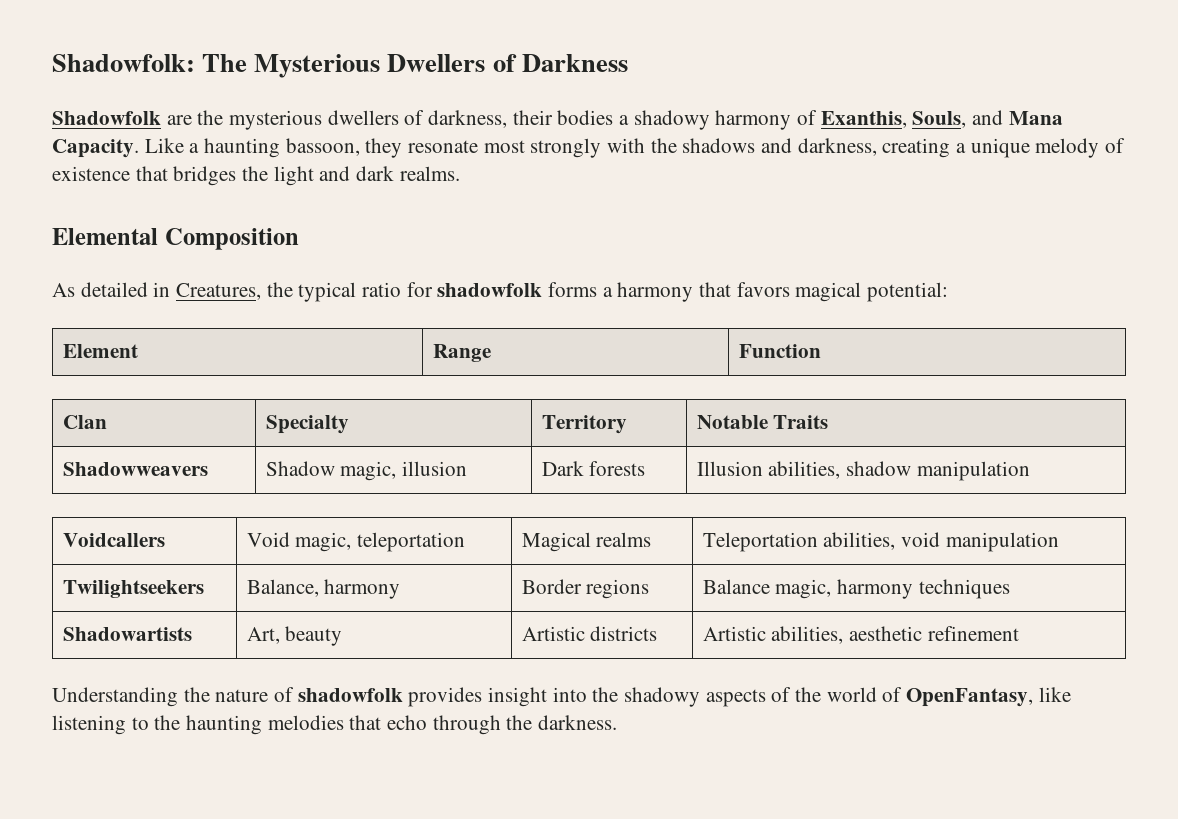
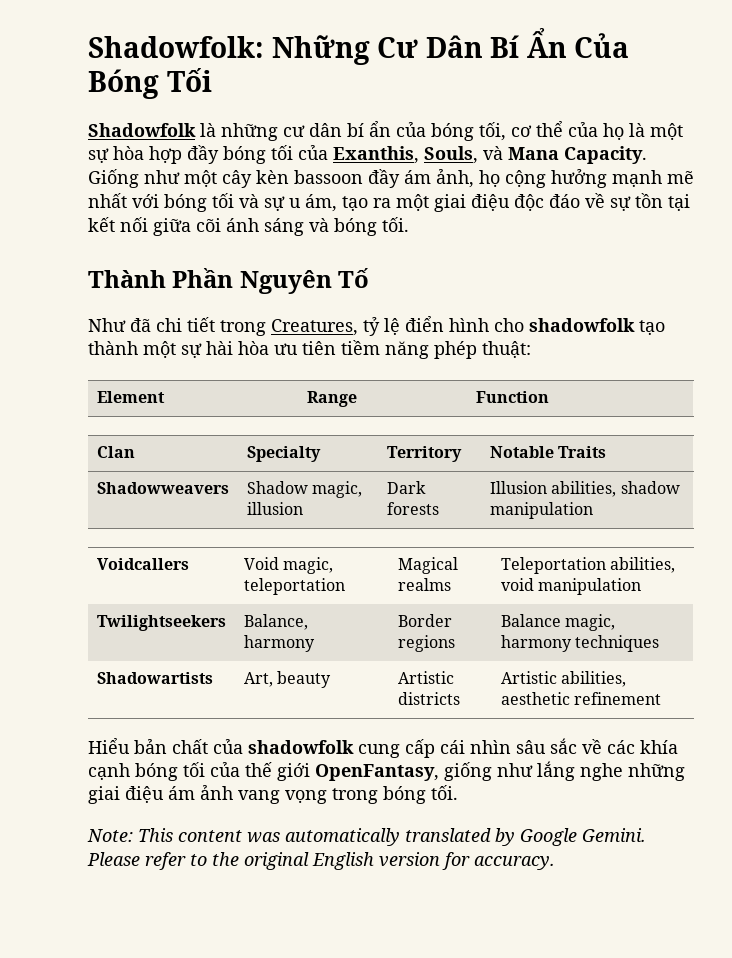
[202,54,628,78] [52,110,818,130] The Mysterious Dwellers of Darkness // Shadowfolk are the mysterious dwellers of darkness, their bodies a shadowy harmony of -> [271,28,630,65] [88,68,212,99] [88,121,683,141] [88,145,328,164] Những Cư Dân Bí Ẩn Của Bóng Tối // Shadowfolk là những cư dân bí ẩn của bóng tối, cơ thể của họ là một sự hòa hợp đầy bóng tối của
[972,110,1004,125] and -> [483,146,503,160] và
[144,138,1126,158] [52,166,460,186] [52,228,299,250] [52,282,949,302] Like a haunting bassoon, they resonate most strongly with the shadows and darkness, creating a unique melody of existence that bridges the light and dark realms. // Elemental Composition // As detailed in Creatures, the typical ratio for shadowfolk forms a harmony that favors magical potential: -> [88,169,694,188] [88,193,690,212] [88,217,409,236] [88,268,370,294] [88,316,665,336] [88,340,531,359] Giống như một cây kèn bassoon đầy ám ảnh, họ cộng hưởng mạnh mẽ nhất với bóng tối và sự u ám, tạo ra một giai điệu độc đáo về sự tồn tại kết nối giữa cõi ánh sáng và bóng tối. // Thành Phần Nguyên Tố // Như đã chi tiết trong Creatures, tỷ lệ điển hình cho shadowfolk tạo thành một sự hài hòa ưu tiên tiềm năng phép thuật:
[52,687,1071,707] [52,715,618,735] Understanding the nature of shadowfolk provides insight into the shadowy aspects of the world of OpenFantasy, like listening to the haunting melodies that echo through the darkness. -> [88,738,678,758] [88,761,685,781] [88,785,458,804] [87,828,646,846] [87,852,555,870] Hiểu bản chất của shadowfolk cung cấp cái nhìn sâu sắc về các khía cạnh bóng tối của thế giới OpenFantasy, giống như lắng nghe những giai điệu ám ảnh vang vọng trong bóng tối. // Note: This content was automatically translated by Google Gemini. Please refer to the original English version for accuracy.

